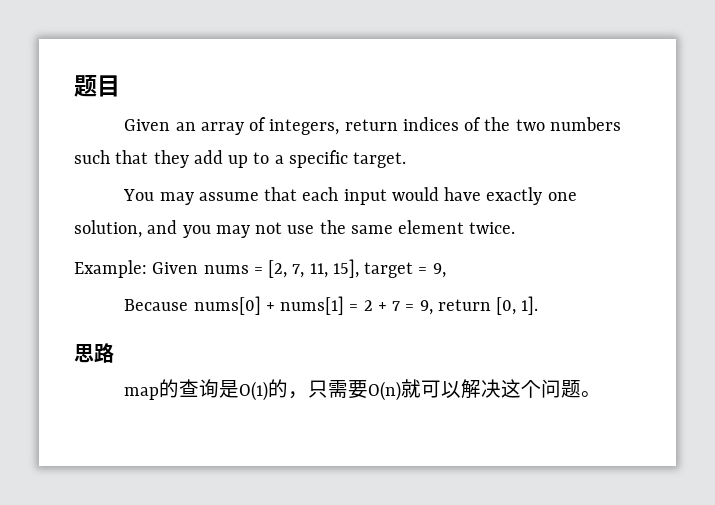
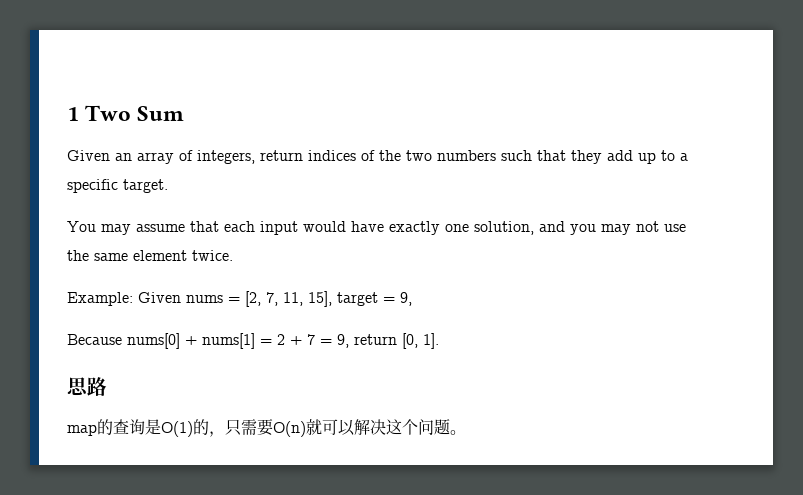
[74,75,120,97] 题目 -> [67,105,185,121] 1 Two Sum

